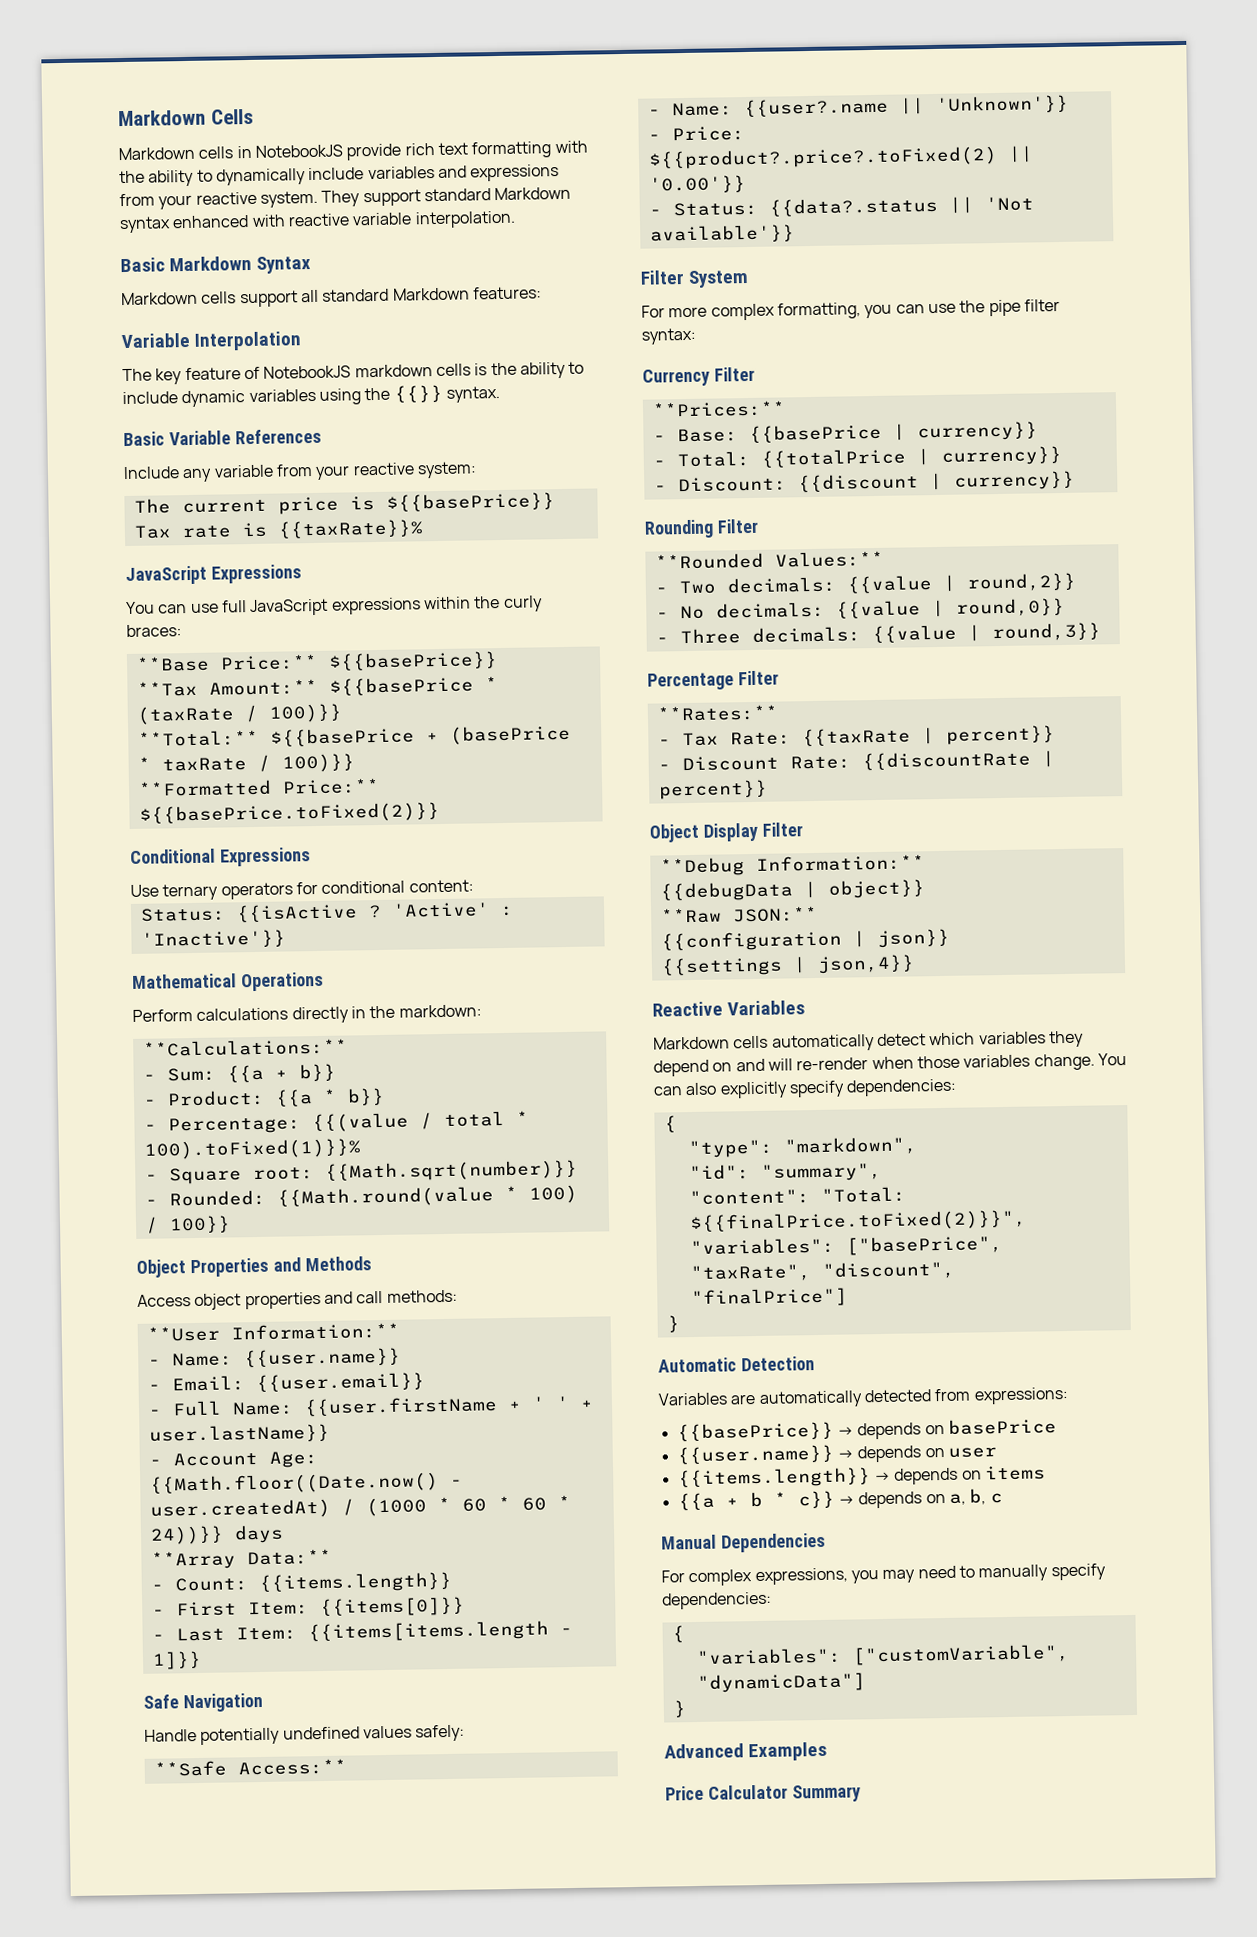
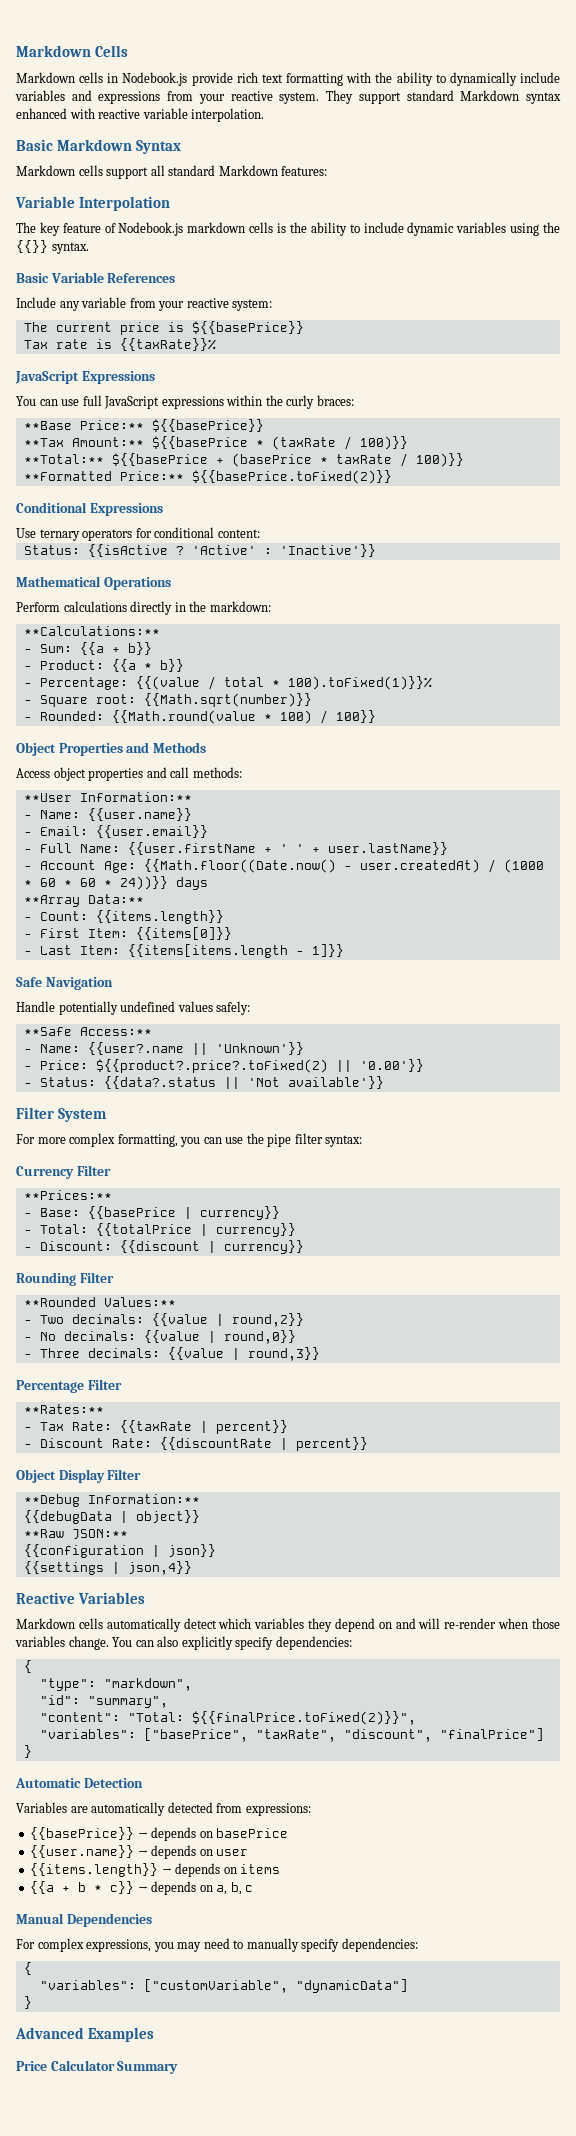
[254,144,343,158] NotebookJS -> [122,72,188,86] Nodebook.js
[263,365,352,379] NotebookJS -> [118,222,184,236] Nodebook.js

